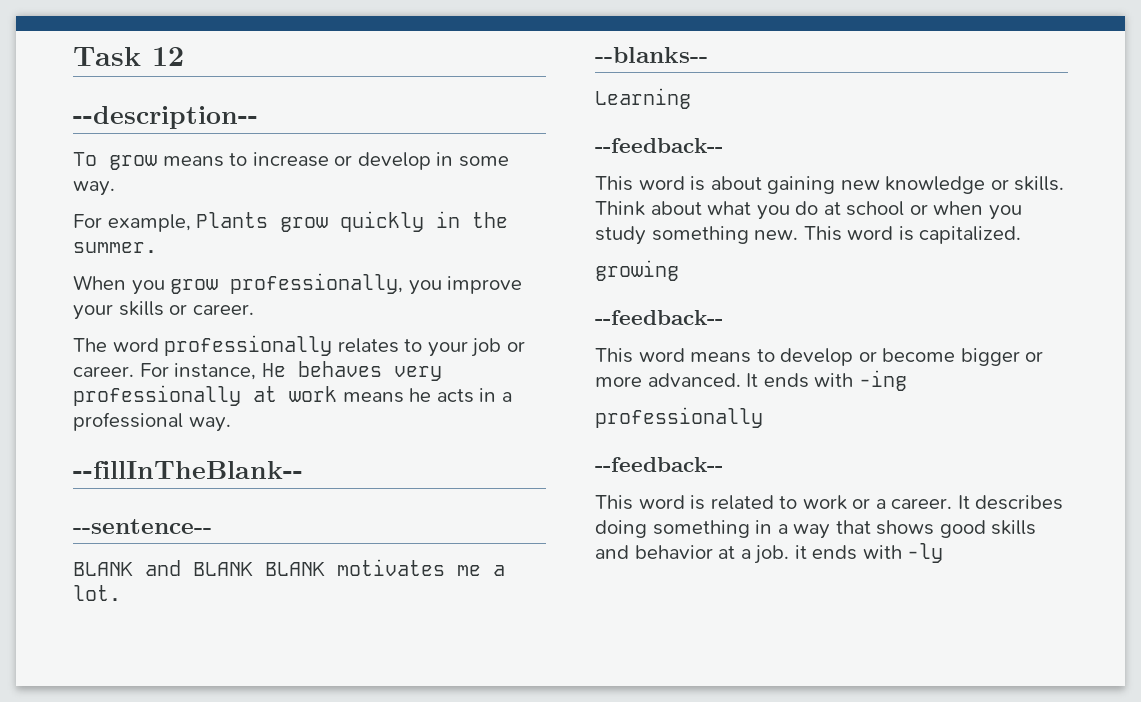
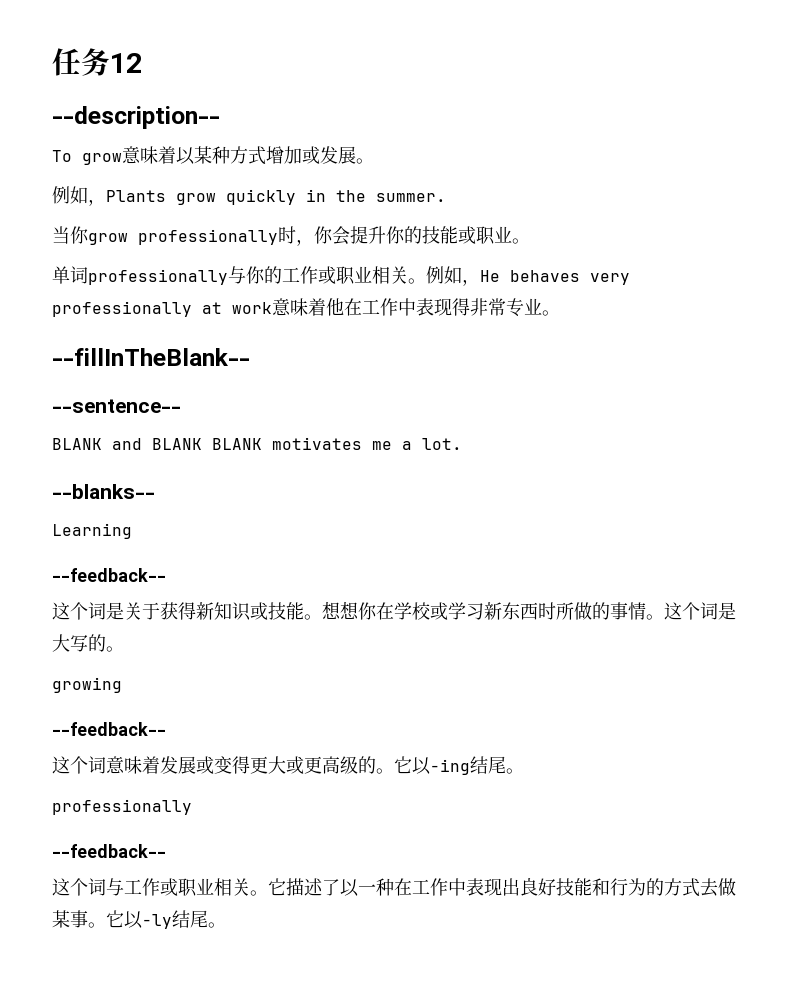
[73,47,141,66] Task -> [52,48,110,76] 任务
[162,152,509,170] [73,181,115,196] [73,214,191,232] means to increase or develop in some way. // For example, -> [122,146,374,165] [52,186,106,206] 意味着以某种方式增加或发展。 // 例如，
[73,273,523,295] [73,301,254,320] [73,335,525,357] [73,363,257,380] When you grow professionally, you improve your skills or career. // The word professionally relates to your job or career. For instance, -> [52,226,530,246] [52,266,480,286] 当你grow professionally时，你会提升你的技能或职业。 // 单词professionally与你的工作或职业相关。例如，
[342,388,512,403] [73,412,231,432] means he acts in a professional way. -> [272,298,560,317] 意味着他在工作中表现得非常专业。
[595,176,1065,194] [595,201,1022,220] [595,226,1022,245] [595,260,679,281] [595,310,723,325] [595,348,1044,366] [595,373,854,388] This word is about gaining new knowledge or skills. Think about what you do at school or when you study something new. This word is capitalized. // growing // --feedback-- // This word means to develop or become bigger or more advanced. It ends with -> [52,601,736,621] [52,634,124,652] [52,677,122,693] [52,722,166,736] [52,756,431,775] 这个词是关于获得新知识或技能。想想你在学校或学习新东西时所做的事情。这个词是大写的。 // growing // --feedback-- // 这个词意味着发展或变得更大或更高级的。它以
(907, 380) none -> [470,756,524,774] 结尾。
[595,495,1064,510] [595,520,1037,539] [595,543,944,564] This word is related to work or a career. It describes doing something in a way that shows good skills and behavior at a job. it ends with -ly -> [52,878,736,897] [52,910,226,929] 这个词与工作或职业相关。它描述了以一种在工作中表现出良好技能和行为的方式去做某事。它以-ly结尾。

